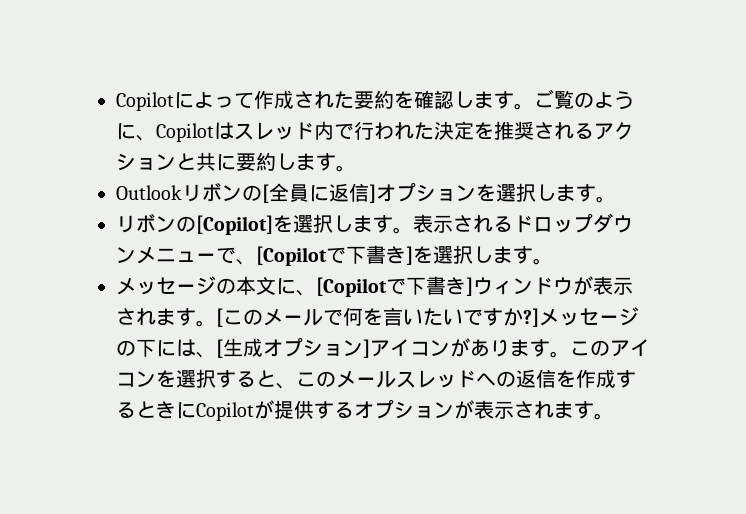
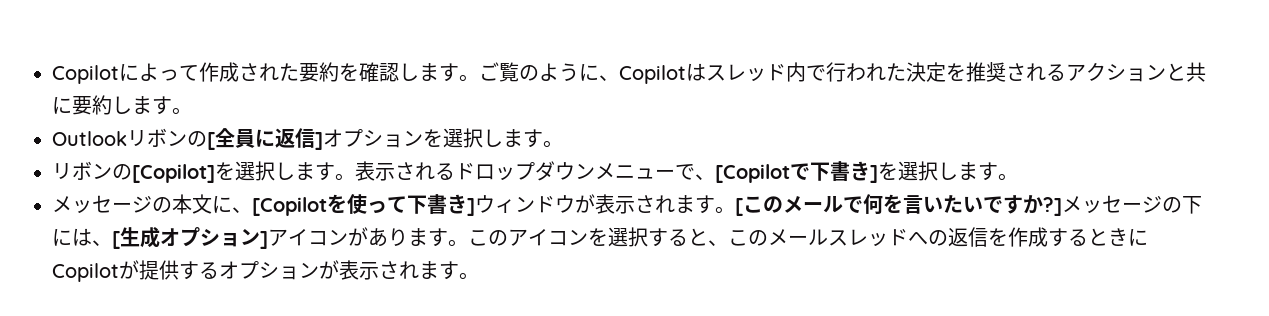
[386,278,406,295] で -> [327,194,407,214] を使って

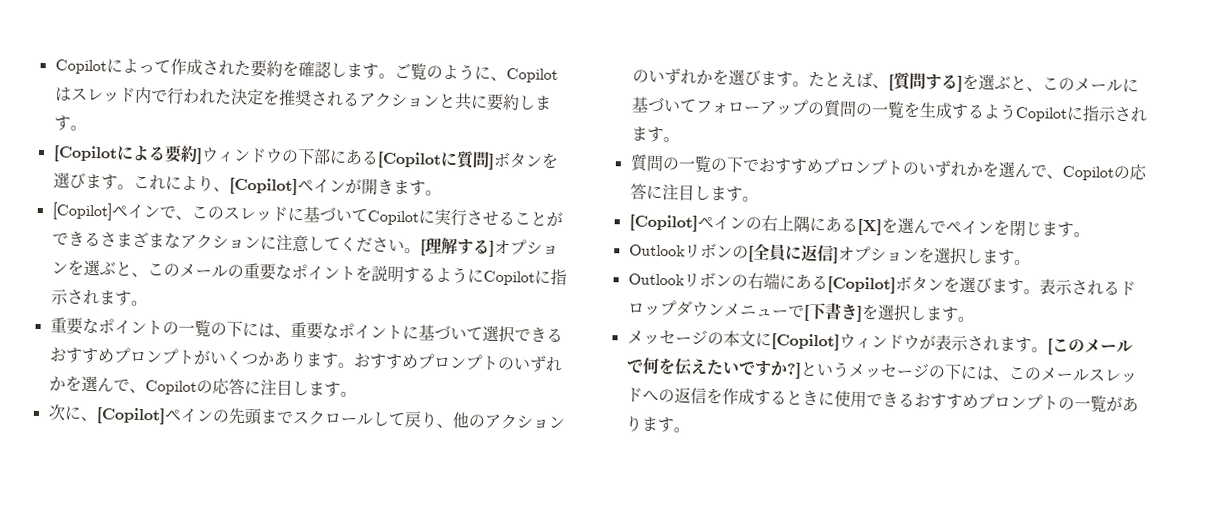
(192, 111) none -> [52,144,559,170] [52,172,442,196] [51,202,563,228] [51,231,559,257] [50,259,567,286] [50,288,148,307] [49,317,563,343] [48,347,563,373] [48,375,357,398] [47,404,565,430] [631,68,1139,93] [630,96,1148,123] [630,126,680,143] [629,154,1147,181] [629,183,759,202] [628,214,1090,238] // [Copilotによる要約]ウィンドウの下部にある[Copilotに質問]ボタンを選びます。これにより、[Copilot]ペインが開きます。 // [Copilot]ペインで、このスレッドに基づいてCopilotに実行させることができるさまざまなアクションに注意してください。[理解する]オプションを選ぶと、このメールの重要なポイントを説明するようにCopilotに指示されます。 // 重要なポイントの一覧の下には、重要なポイントに基づいて選択できるおすすめプロンプトがいくつかあります。おすすめプロンプトのいずれかを選んで、Copilotの応答に注目します。 // 次に、[Copilot]ペインの先頭までスクロールして戻り、他のアクションのいずれかを選びます。たとえば、[質問する]を選ぶと、このメールに基づいてフォローアップの質問の一覧を生成するようCopilotに指示されます。 // 質問の一覧の下でおすすめプロンプトのいずれかを選んで、Copilotの応答に注目します。 // [Copilot]ペインの右上隅にある[X]を選んでペインを閉じます。
[52,161,295,183] リボンの[Copilot]を選択し -> [627,271,992,294] Outlookリボンの右端にある[Copilot]ボタンを選び
[695,163,810,183] 、[Copilotで -> [802,304,810,321] [
[232,194,475,216] 、[Copilotを使って下書き] -> [770,333,840,351] [Copilot]
[903,195,943,214] 言い -> [673,358,708,377] 伝え
(1062, 206) none -> [799,361,850,378] という
[112,226,728,249] [生成オプション]アイコンがあります。このアイコンを選択すると、 -> (1009, 378) none
[52,260,419,282] Copilotが提供するオプションが表示され -> [833,390,1139,413] [624,415,643,432] 使用できるおすすめプロンプトの一覧があり

